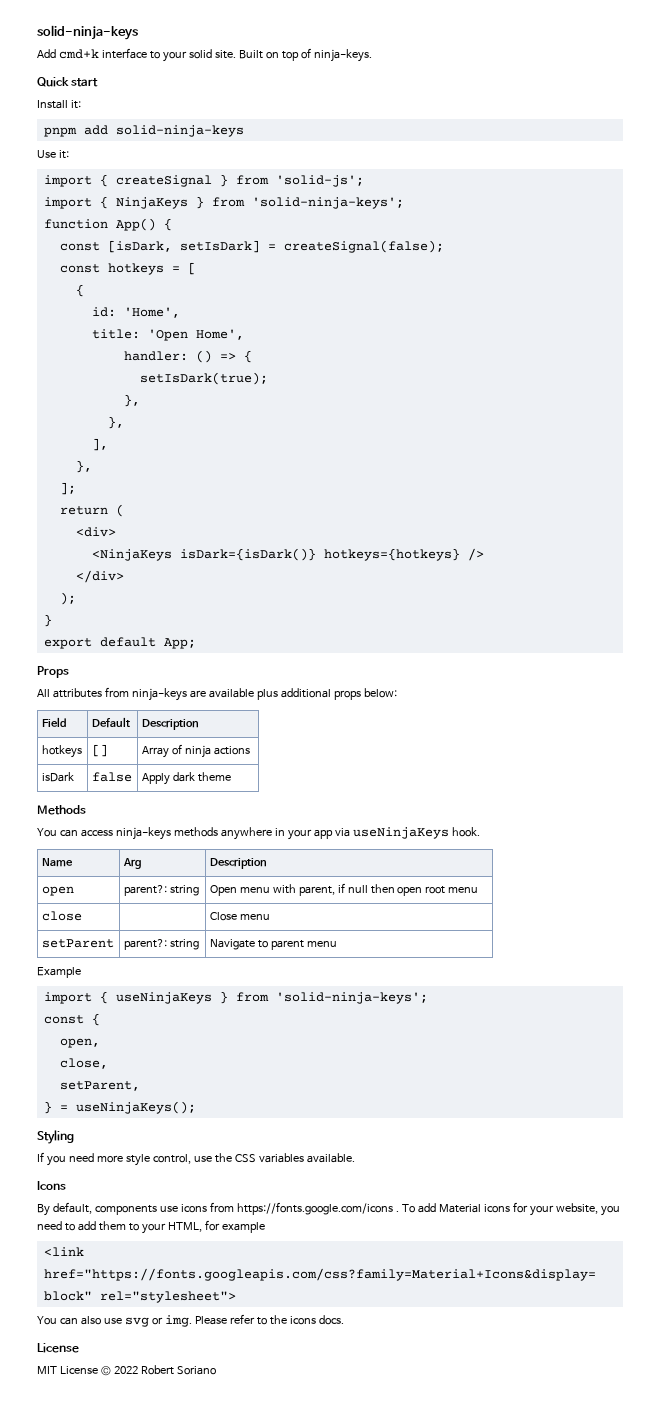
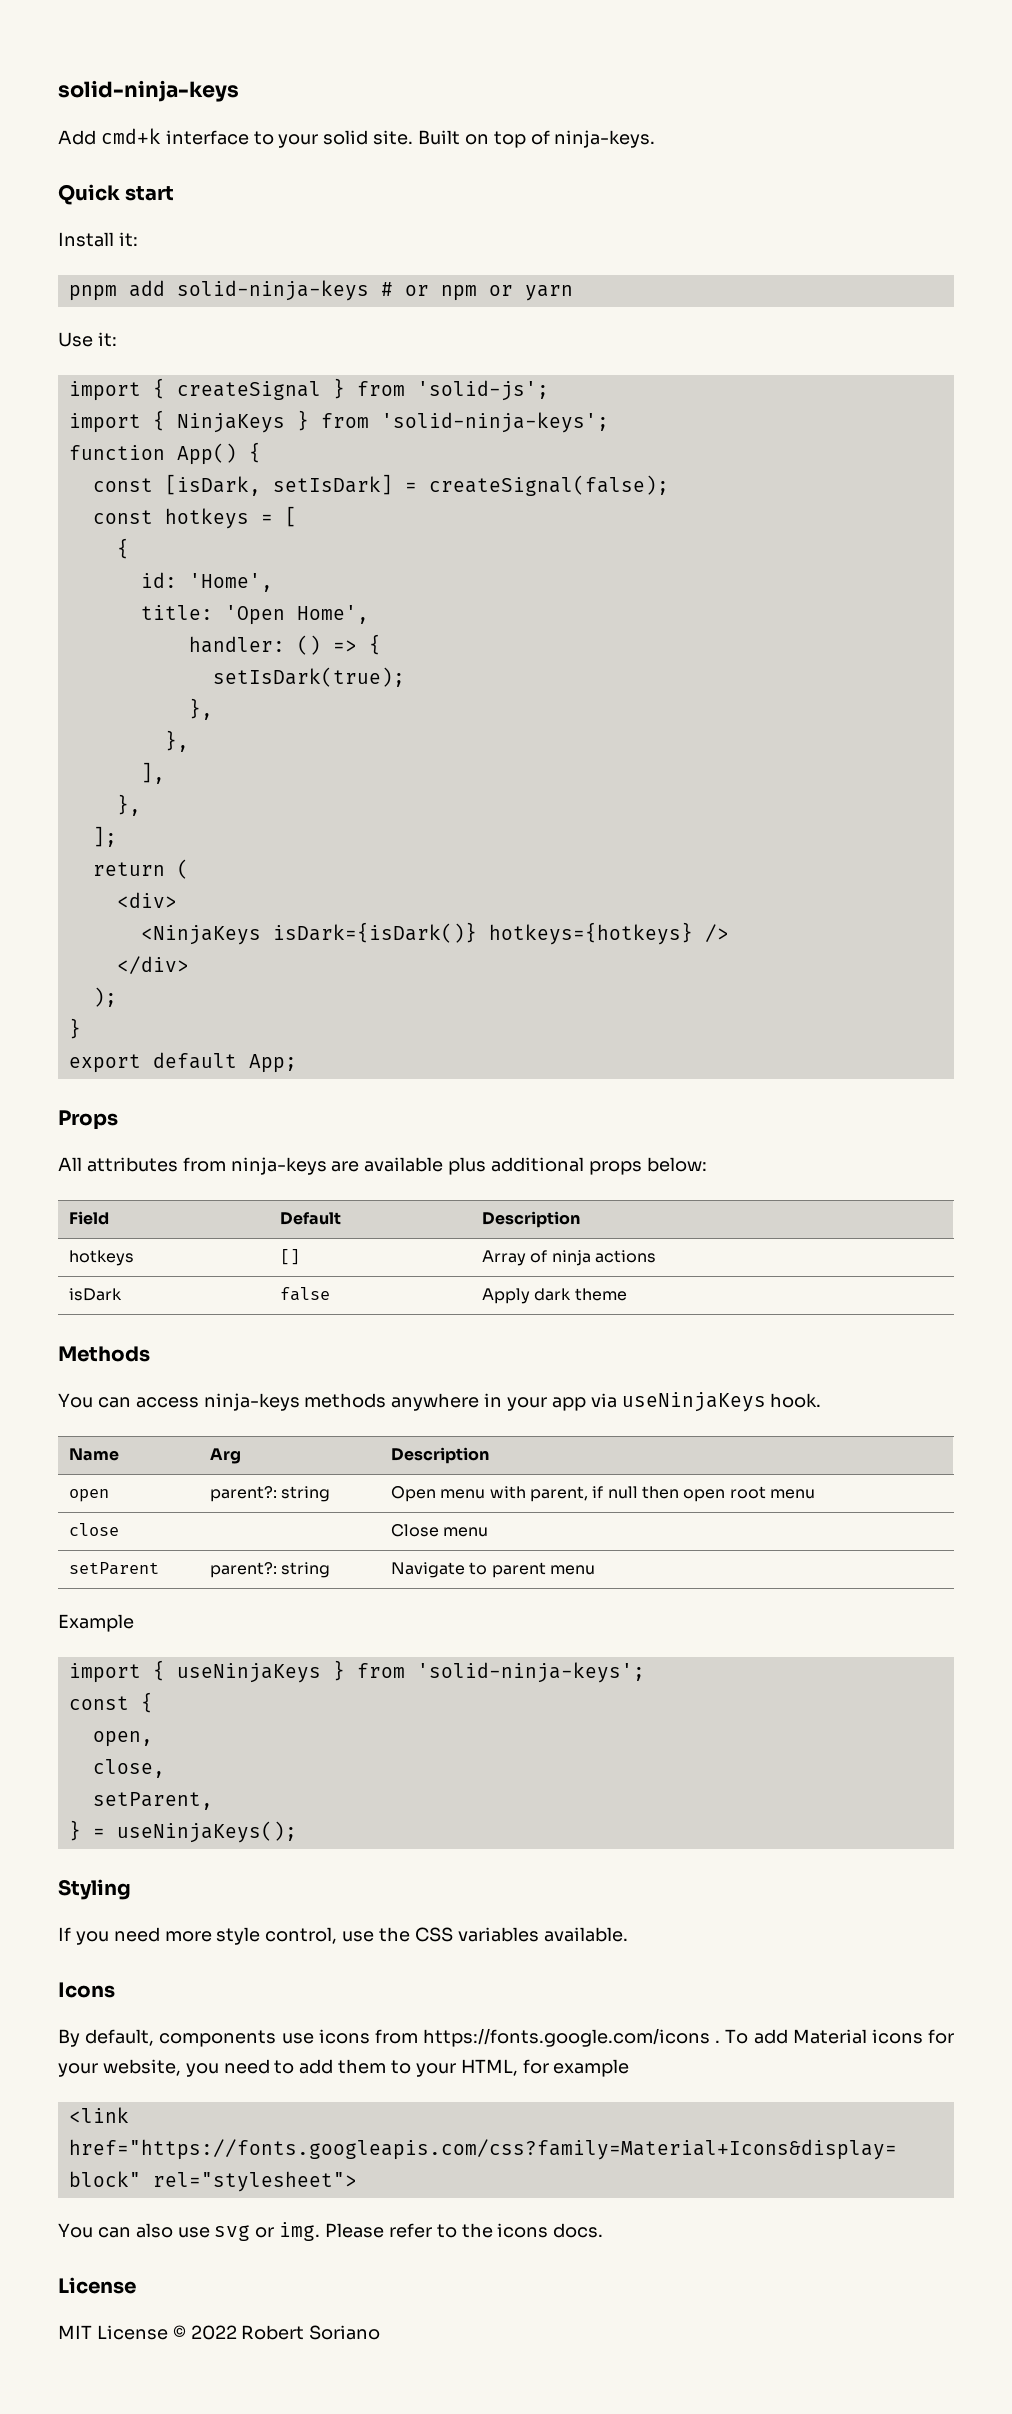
(244, 131) none -> [380,282,573,301] # or npm or yarn

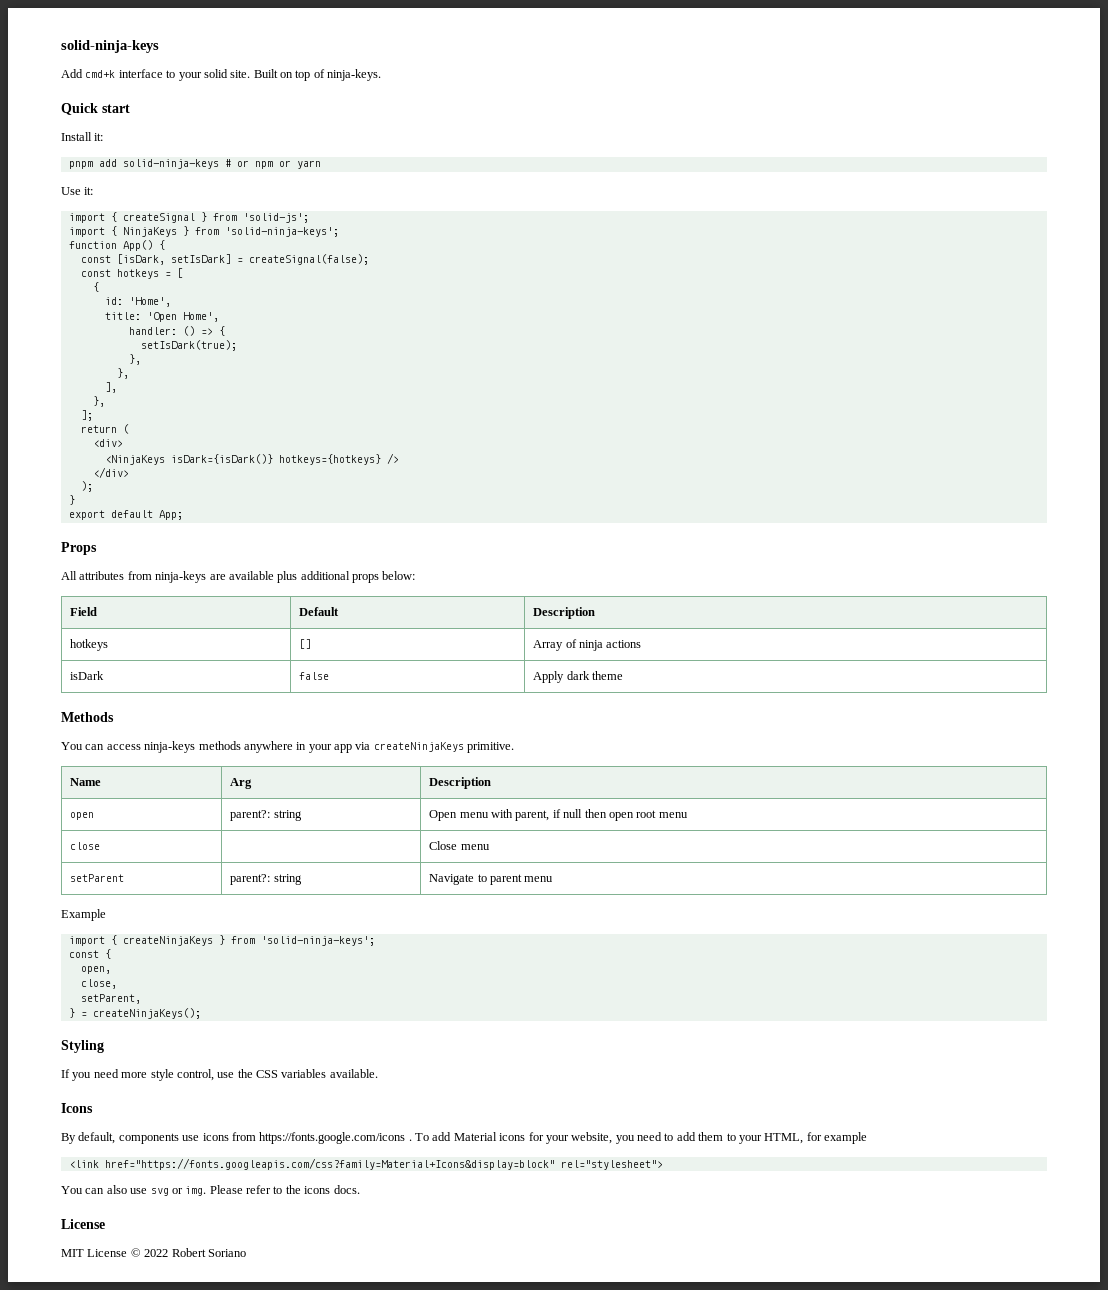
[621,1392,822,1412] useNinjaKeys hook. -> [373,742,515,753] createNinjaKeys primitive.
[176,1663,321,1683] useNinjaKeys -> [122,936,213,946] createNinjaKeys
[116,1821,297,1843] useNinjaKeys(); -> [92,1008,201,1019] createNinjaKeys();

